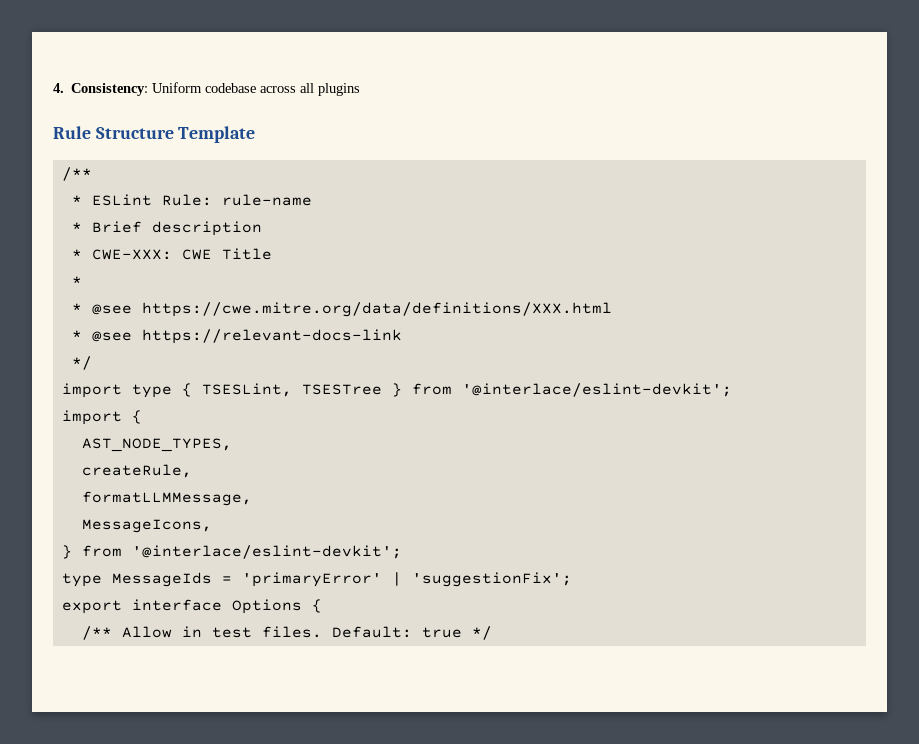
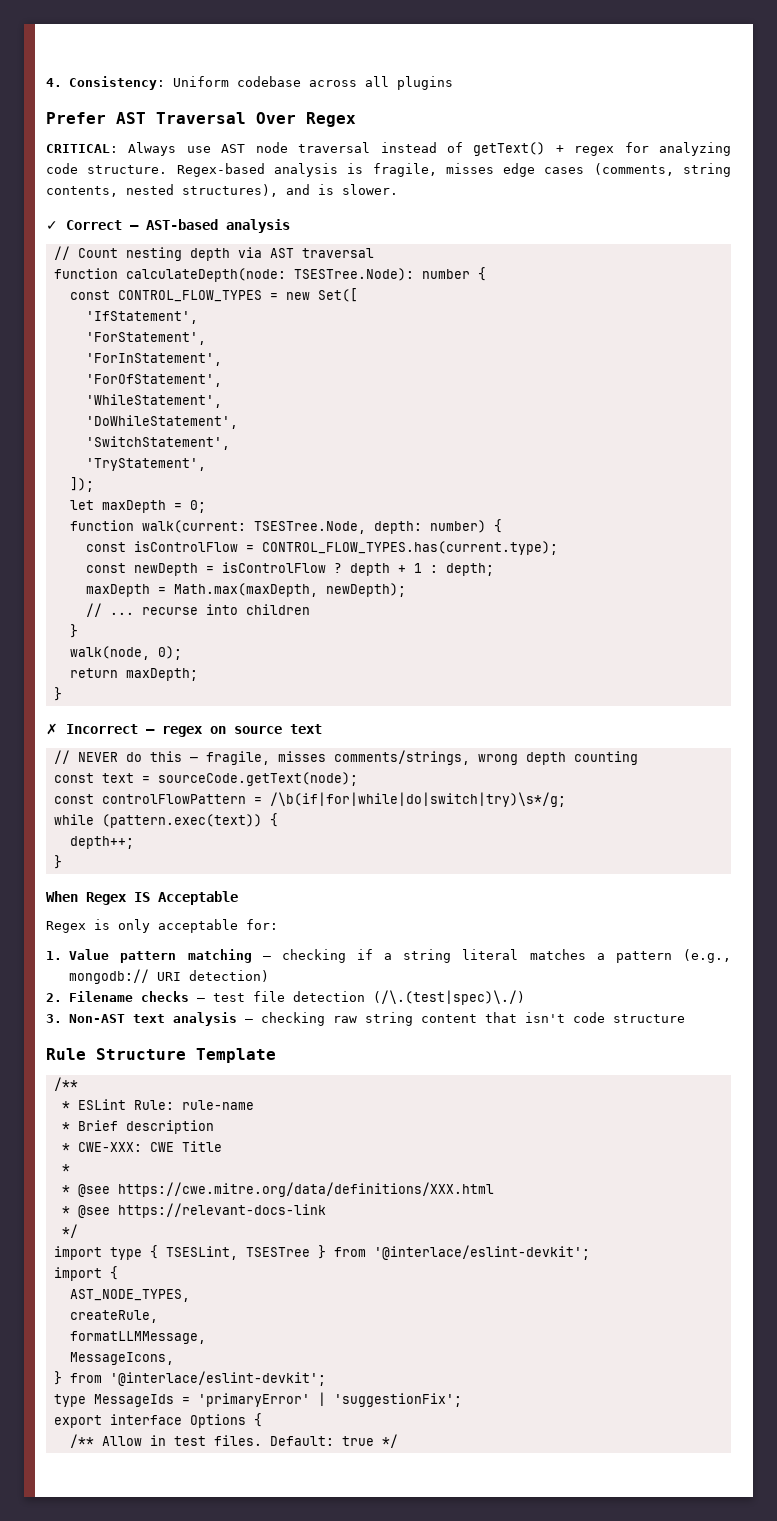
(361, 89) none -> [46,112,356,127] [46,142,731,156] [46,163,731,177] [46,184,398,197] [46,219,290,233] [53,246,374,261] [53,267,486,282] [69,288,358,302] [85,311,198,324] [85,332,206,345] [85,353,222,366] [85,374,222,387] [85,394,222,408] [85,415,238,429] [85,436,230,450] [85,458,206,471] [69,477,94,492] [69,500,206,513] [69,519,502,534] [85,541,558,555] [85,562,494,576] [85,583,406,597] [85,603,310,617] [69,624,78,638] [69,646,182,660] [69,668,198,681] [53,687,62,701] [46,723,322,737] [53,750,638,765] [53,772,358,786] [53,792,566,807] [53,813,278,828] [69,836,134,849] [53,855,62,869] [46,891,238,905] [46,919,278,933] [46,949,731,963] [69,969,270,984] [46,990,526,1005] [46,1012,686,1026] // Prefer AST Traversal Over Regex // CRITICAL: Always use AST node traversal instead of getText() + regex for analyzing code structure. Regex-based analysis is fragile, misses edge cases (comments, string contents, nested structures), and is slower. // ✓ Correct — AST-based analysis // // Count nesting depth via AST traversal // function calculateDepth(node: TSESTree.Node): number { // const CONTROL_FLOW_TYPES = new Set([ // 'IfStatement', // 'ForStatement', // 'ForInStatement', // 'ForOfStatement', // 'WhileStatement', // 'DoWhileStatement', // 'SwitchStatement', // 'TryStatement', // ]); // let maxDepth = 0; // function walk(current: TSESTree.Node, depth: number) { // const isControlFlow = CONTROL_FLOW_TYPES.has(current.type); // const newDepth = isControlFlow ? depth + 1 : depth; // maxDepth = Math.max(maxDepth, newDepth); // // ... recurse into children // } // walk(node, 0); // return maxDepth; // } // ✗ Incorrect — regex on source text // // NEVER do this — fragile, misses comments/strings, wrong depth counting // const text = sourceCode.getText(node); // const controlFlowPattern = /\b(if|for|while|do|switch|try)\s*/g; // while (pattern.exec(text)) { // depth++; // } // When Regex IS Acceptable // Regex is only acceptable for: // 1. Value pattern matching — checking if a string literal matches a pattern (e.g., mongodb:// URI detection) // 2. Filename checks — test file detection (/\.(test|spec)\./) // 3. Non-AST text analysis — checking raw string content that isn't code structure

